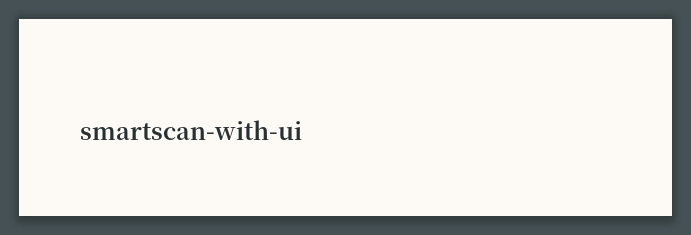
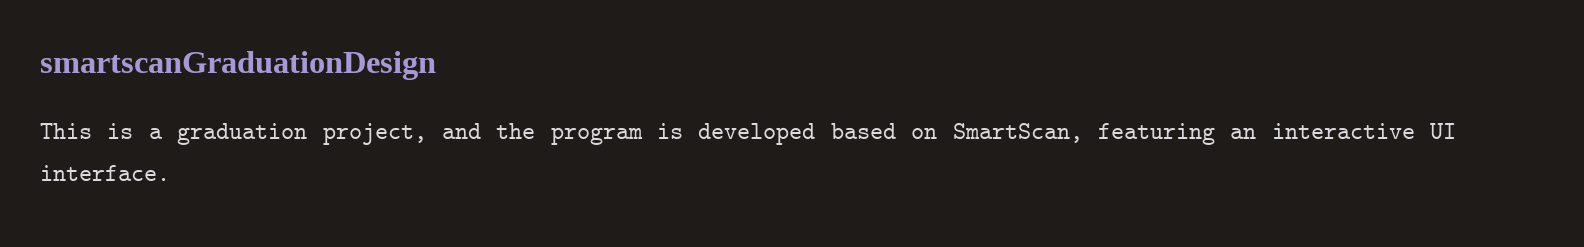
[80,120,302,140] smartscan-with-ui -> [40,51,436,80] [40,123,1456,145] [40,165,170,181] smartscanGraduationDesign // This is a graduation project, and the program is developed based on SmartScan, featuring an interactive UI interface.

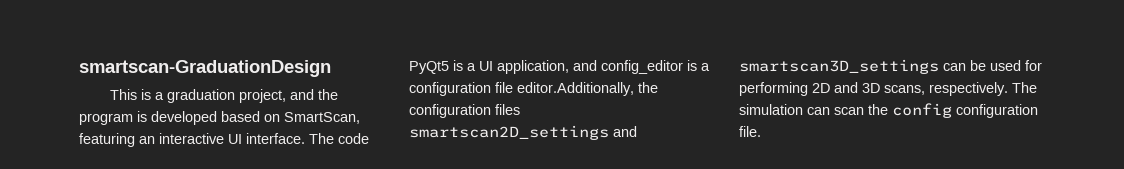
[40,51,436,80] smartscanGraduationDesign -> [79,60,331,77] smartscan-GraduationDesign
(170, 173) none -> [309,133,369,144] [409,60,710,74] [409,82,658,96] [409,104,520,118] [409,125,637,140] [739,59,1042,74] [739,82,1037,96] [739,103,1038,118] [739,126,761,137] The code PyQt5 is a UI application, and config_editor is a configuration file editor.Additionally, the configuration files smartscan2D_settings and smartscan3D_settings can be used for performing 2D and 3D scans, respectively. The simulation can scan the config configuration file.

